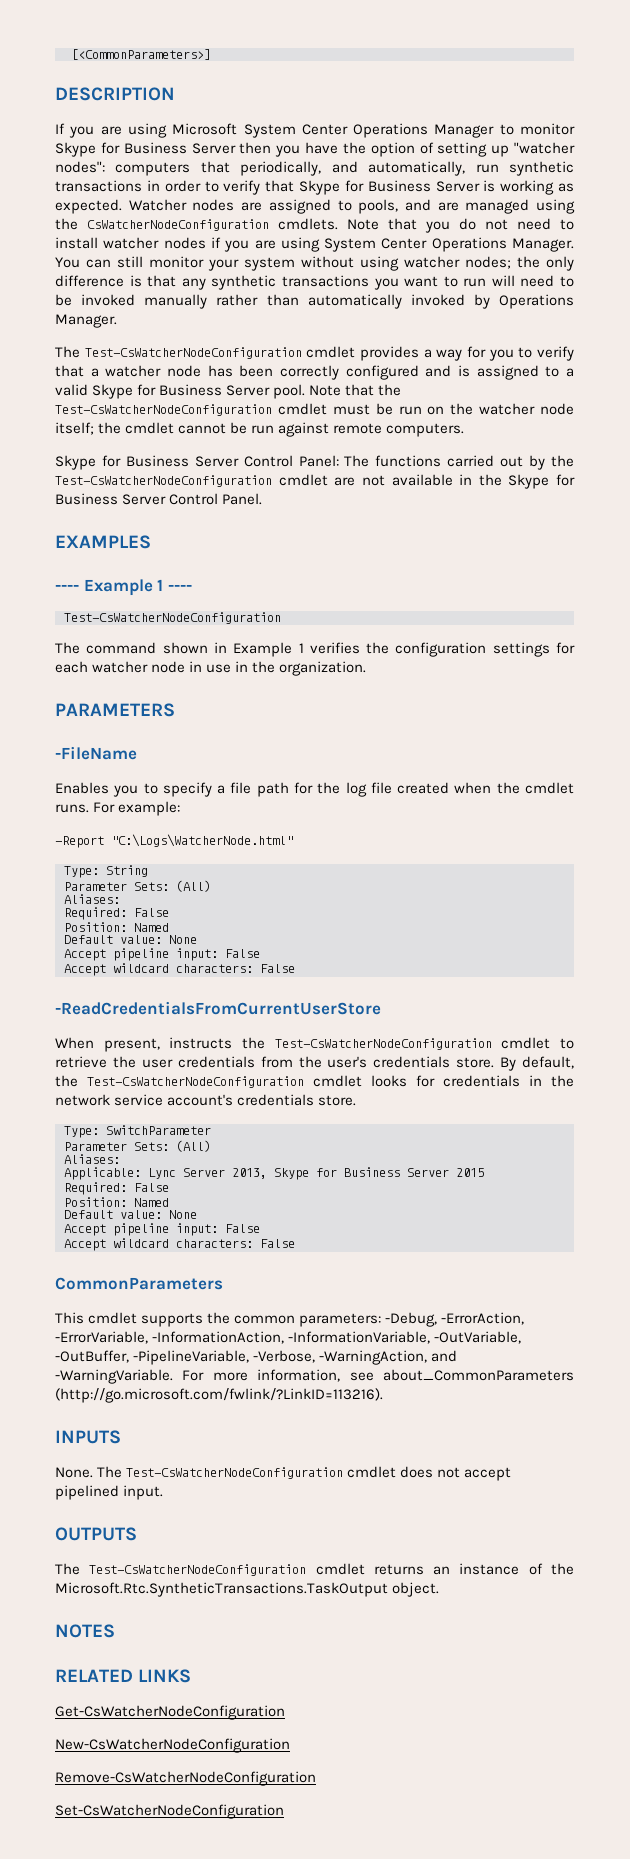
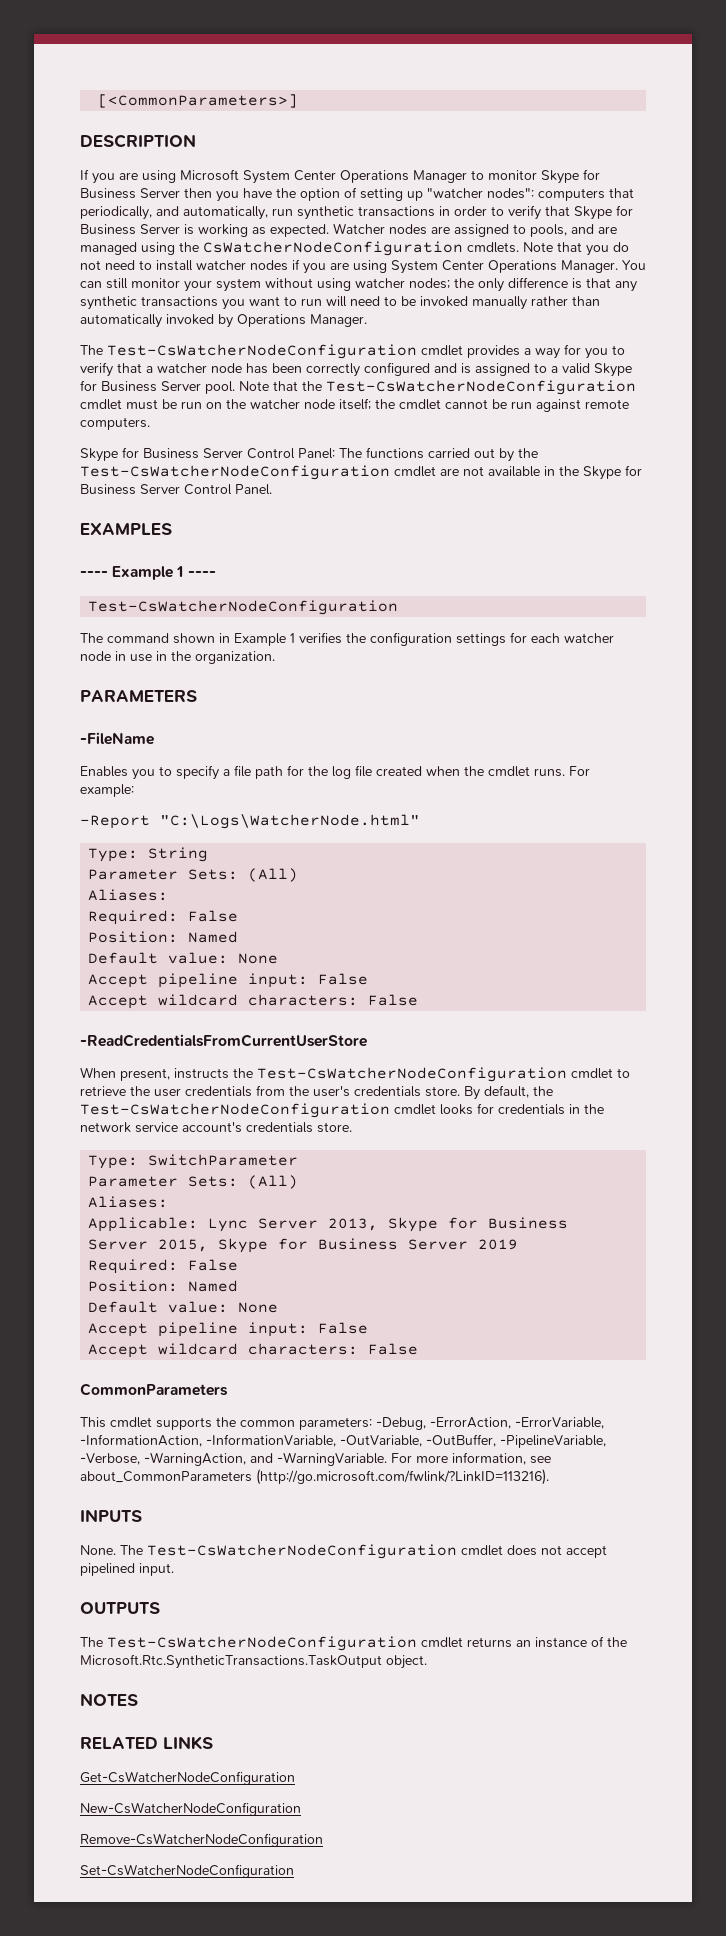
[456,1168,484,1177] 2015 -> [158,1238,519,1253] 2015, Skype for Business Server 2019

